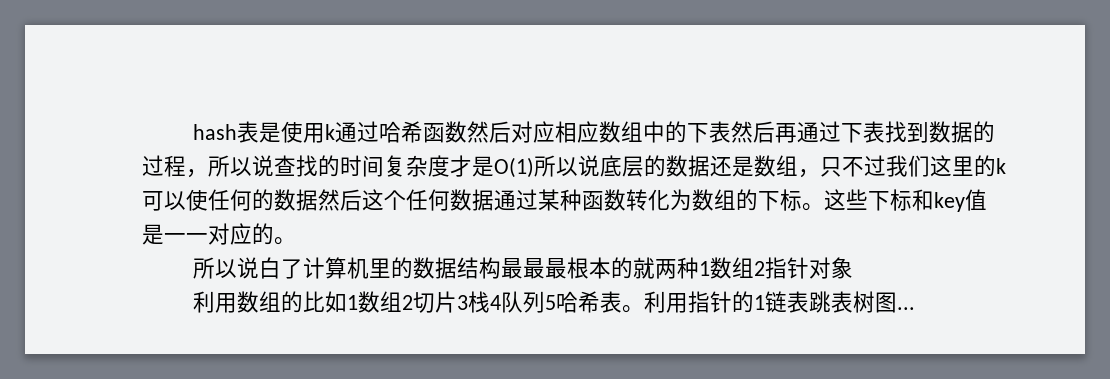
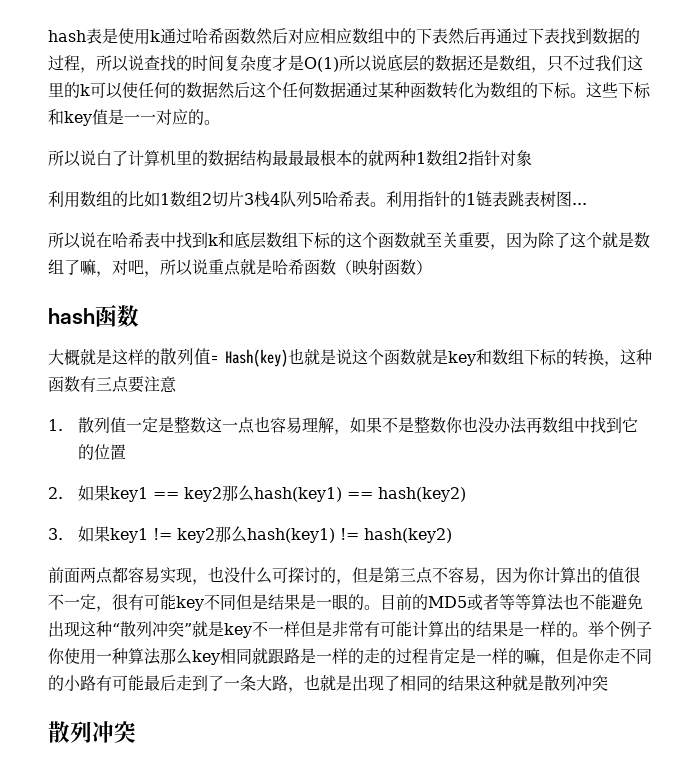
(915, 308) none -> [48,231,650,250] [48,259,432,277] [48,305,139,327] [48,348,652,367] [48,376,177,393] [48,416,639,435] [78,444,127,460] [48,485,467,502] [48,526,453,543] [48,566,640,585] [48,593,643,612] [48,621,652,638] [48,648,652,666] [48,674,608,693] [48,721,136,743] // 所以说在哈希表中找到k和底层数组下标的这个函数就至关重要，因为除了这个就是数组了嘛，对吧，所以说重点就是哈希函数（映射函数） // hash函数 // 大概就是这样的散列值= Hash(key)也就是说这个函数就是key和数组下标的转换，这种函数有三点要注意 // 1.散列值一定是整数这一点也容易理解，如果不是整数你也没办法再数组中找到它的位置 // 2.如果key1 == key2那么hash(key1) == hash(key2) // 3.如果key1 != key2那么hash(key1) != hash(key2) // 前面两点都容易实现，也没什么可探讨的，但是第三点不容易，因为你计算出的值很不一定，很有可能key不同但是结果是一眼的。目前的MD5或者等等算法也不能避免出现这种“散列冲突”就是key不一样但是非常有可能计算出的结果是一样的。举个例子你使用一种算法那么key相同就跟路是一样的走的过程肯定是一样的嘛，但是你走不同的小路有可能最后走到了一条大路，也就是出现了相同的结果这种就是散列冲突 // 散列冲突

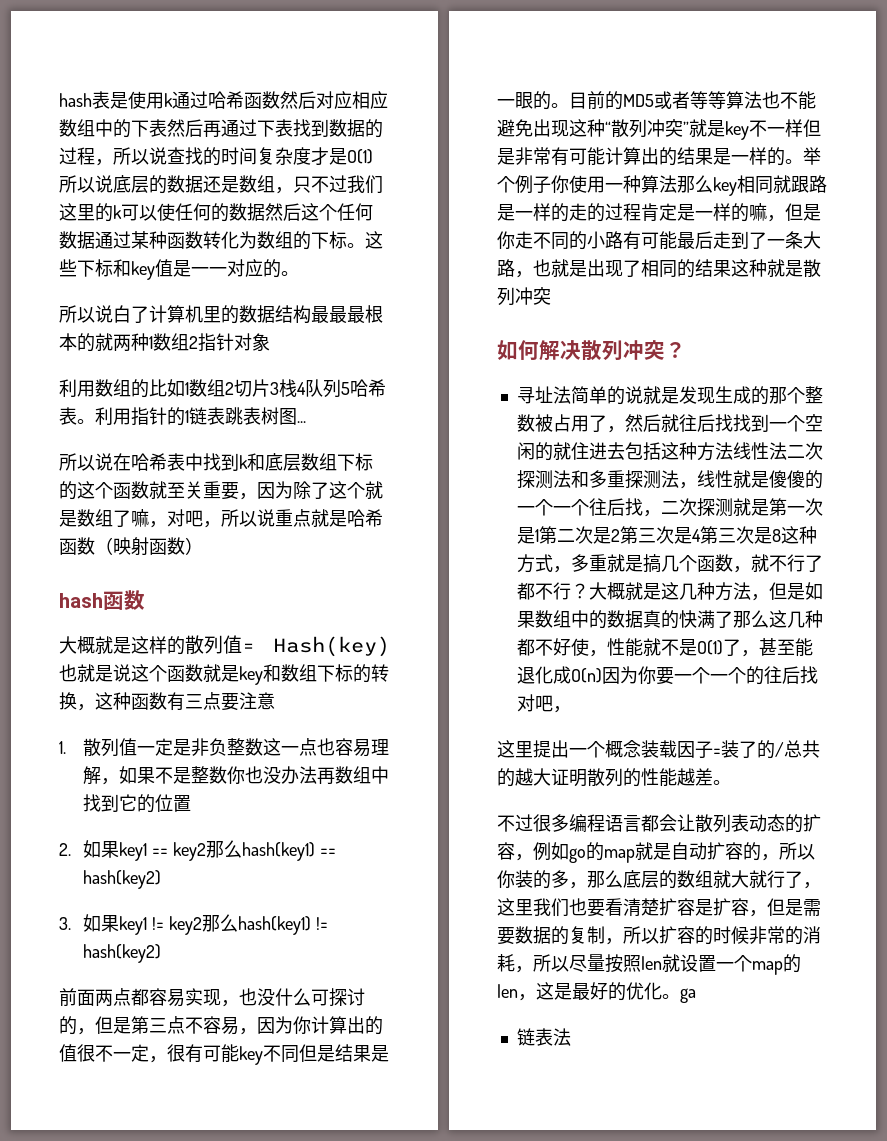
(175, 425) none -> [191,738,228,756] 非负
[48,721,136,743] 散列冲突 -> [497,340,686,361] [516,386,823,405] [516,414,823,433] [516,442,823,461] [516,470,823,489] [516,498,823,517] [516,526,817,544] [516,554,823,573] [516,582,823,601] [516,610,823,629] [516,638,813,657] [516,666,818,685] [516,694,571,713] [497,740,820,759] [497,768,731,787] [497,814,821,833] [497,842,815,863] [497,870,821,889] [497,898,821,917] [497,926,821,945] [497,954,801,975] [497,982,696,1003] [516,1028,571,1046] 如何解决散列冲突？ // 寻址法简单的说就是发现生成的那个整数被占用了，然后就往后找找到一个空闲的就住进去包括这种方法线性法二次探测法和多重探测法，线性就是傻傻的一个一个往后找，二次探测就是第一次是1第二次是2第三次是4第三次是8这种方式，多重就是搞几个函数，就不行了都不行？大概就是这几种方法，但是如果数组中的数据真的快满了那么这几种都不好使，性能就不是O(1)了，甚至能退化成O(n)因为你要一个一个的往后找对吧， // 这里提出一个概念装载因子=装了的/总共的越大证明散列的性能越差。 // 不过很多编程语言都会让散列表动态的扩容，例如go的map就是自动扩容的，所以你装的多，那么底层的数组就大就行了，这里我们也要看清楚扩容是扩容，但是需要数据的复制，所以扩容的时候非常的消耗，所以尽量按照len就设置一个map的len，这是最好的优化。ga // 链表法

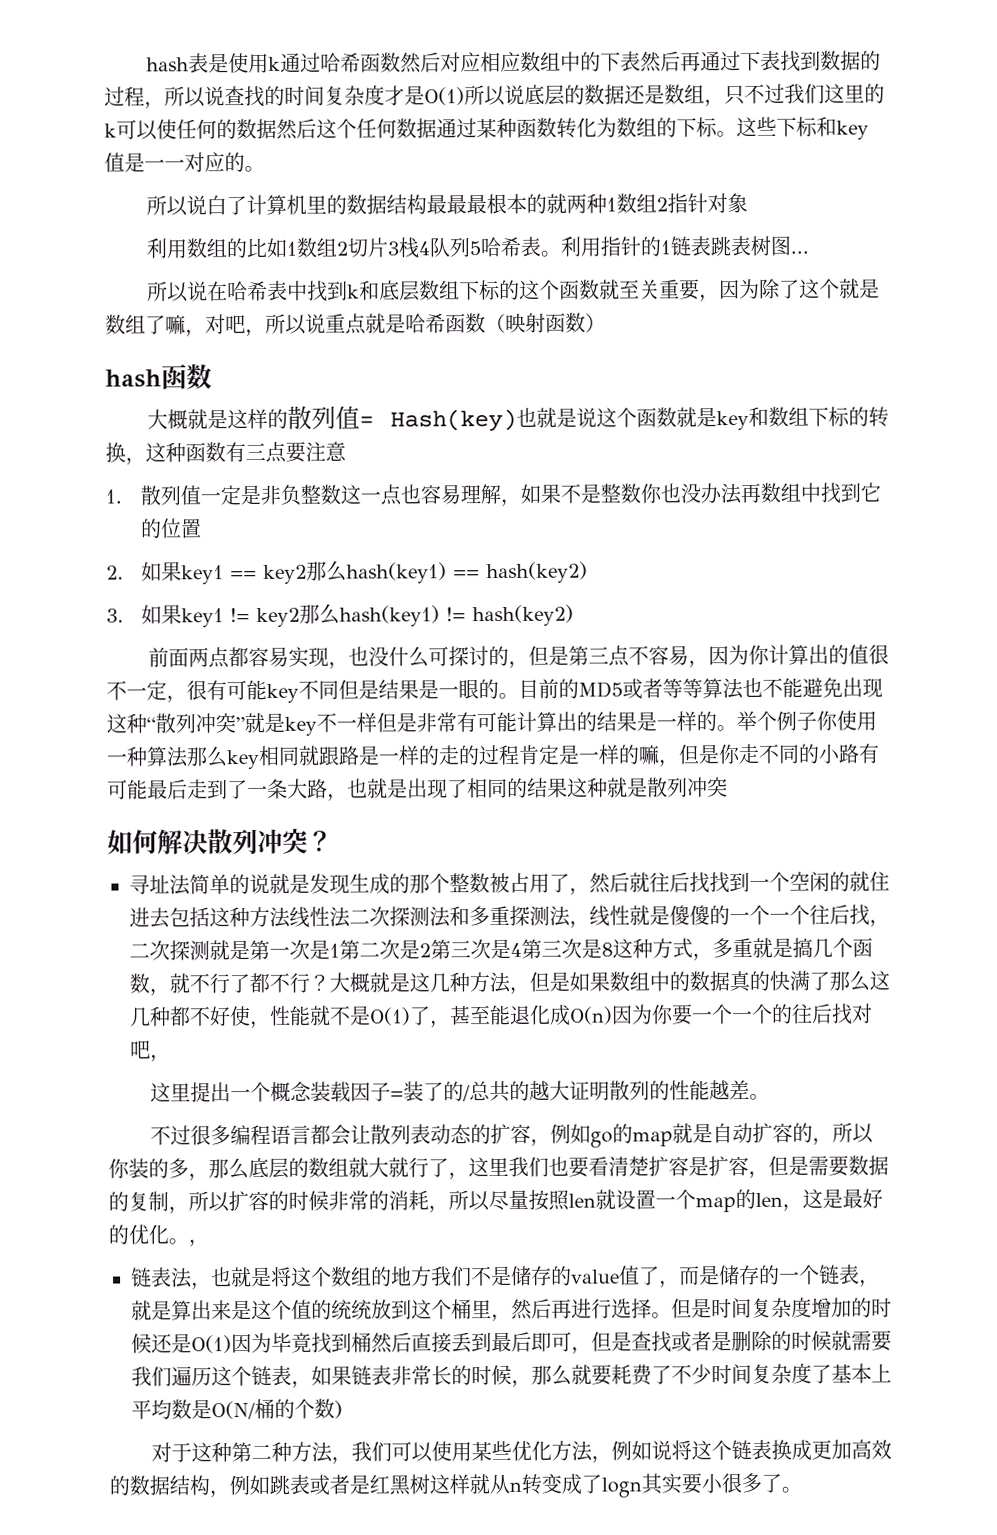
[680,988,696,1003] ga -> [188,1239,209,1248] ，
(571, 1037) none -> [191,1264,880,1291] [131,1296,892,1323] [131,1330,892,1355] [131,1362,892,1389] [131,1398,343,1420] [150,1439,892,1465] [109,1472,802,1499] ，也就是将这个数组的地方我们不是储存的value值了，而是储存的一个链表，就是算出来是这个值的统统放到这个桶里，然后再进行选择。但是时间复杂度增加的时候还是O(1)因为毕竟找到桶然后直接丢到最后即可，但是查找或者是删除的时候就需要我们遍历这个链表，如果链表非常长的时候，那么就要耗费了不少时间复杂度了基本上平均数是O(N/桶的个数) // 对于这种第二种方法，我们可以使用某些优化方法，例如说将这个链表换成更加高效的数据结构，例如跳表或者是红黑树这样就从n转变成了logn其实要小很多了。

